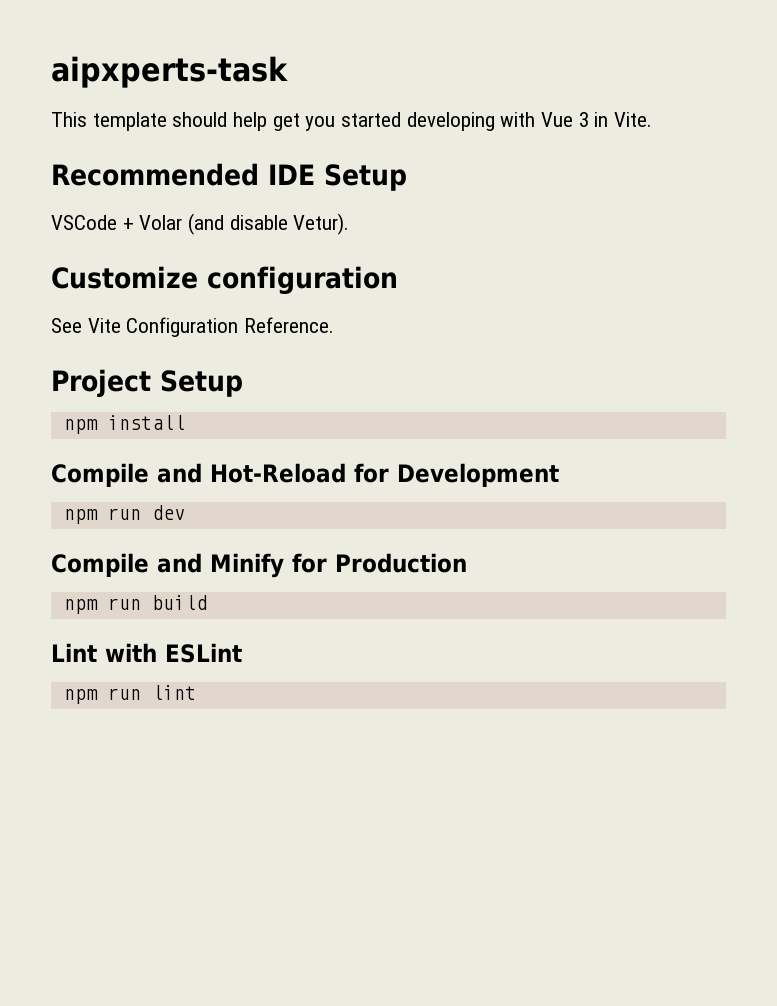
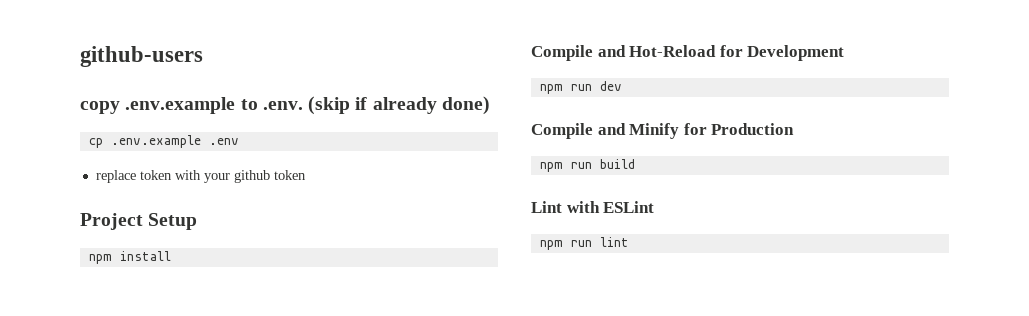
[51,56,288,88] [51,112,653,131] [51,163,407,191] [51,213,350,235] [51,266,398,295] [51,317,335,337] aipxperts-task // This template should help get you started developing with Vue 3 in Vite. // Recommended IDE Setup // VSCode + Volar (and disable Vetur). // Customize configuration // See Vite Configuration Reference. -> [80,46,203,67] [80,96,490,115] [88,135,239,148] [95,170,306,183] github-users // copy .env.example to .env. (skip if already done) // cp .env.example .env // replace token with your github token

